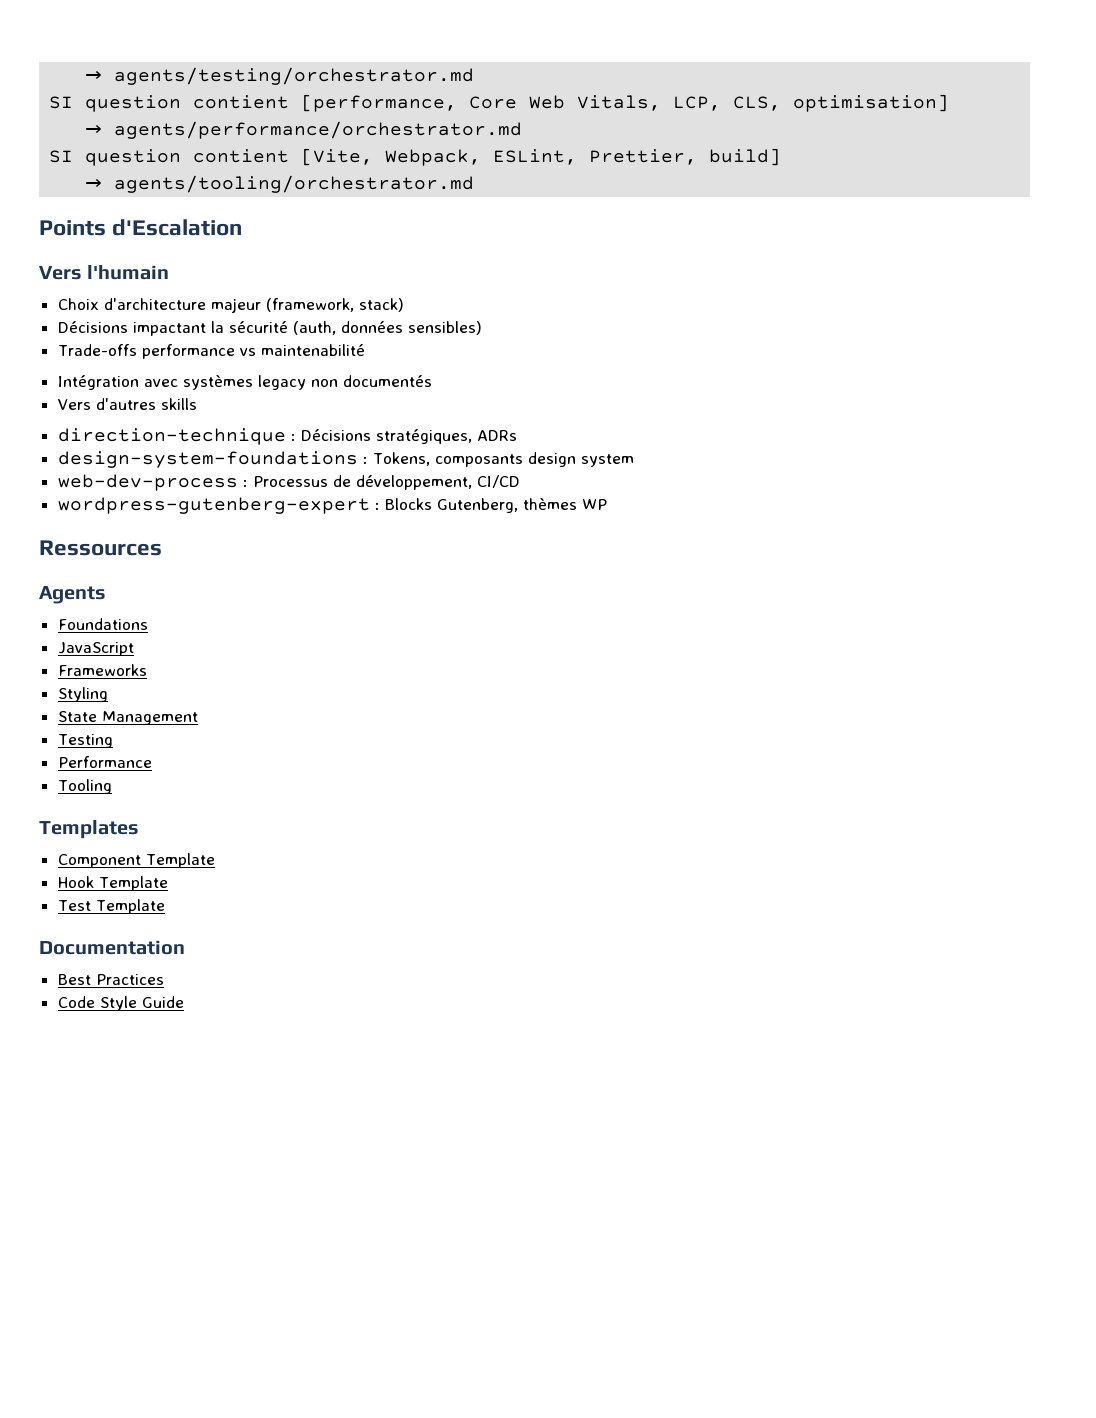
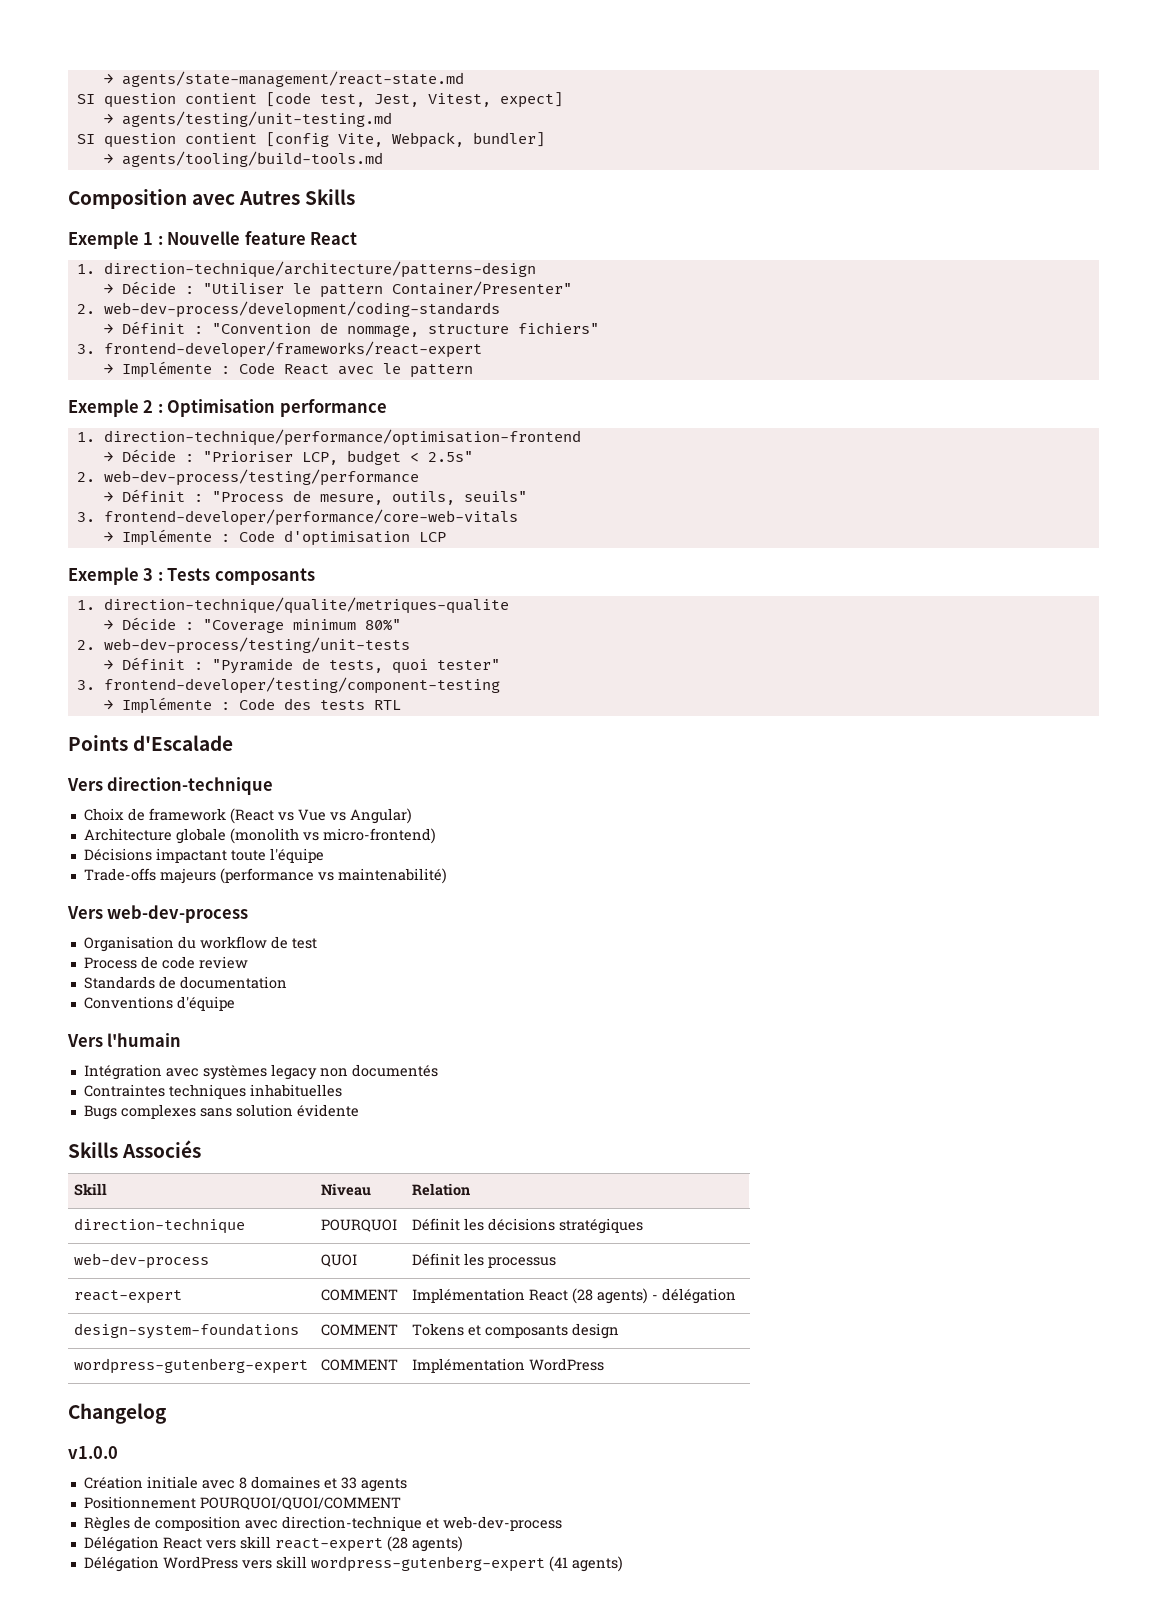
[85,67,475,85] [49,94,950,112] [85,121,523,139] [49,148,782,166] [85,175,475,193] [39,219,243,236] [39,265,170,280] [57,298,404,313] [57,321,482,336] [57,344,365,359] → agents/testing/orchestrator.md // SI question contient [performance, Core Web Vitals, LCP, CLS, optimisation] // → agents/performance/orchestrator.md // SI question contient [Vite, Webpack, ESLint, Prettier, build] // → agents/tooling/orchestrator.md // Points d'Escalation // Vers l'humain // Choix d'architecture majeur (framework, stack) // Décisions impactant la sécurité (auth, données sensibles) // Trade-offs performance vs maintenabilité -> [103,71,464,87] [76,92,563,108] [103,111,392,127] [76,132,545,148] [103,151,383,167] [68,189,356,209] [68,231,358,249] [76,261,536,278] [103,281,572,298] [76,301,500,318] [103,321,599,337] [76,341,482,358] [103,361,473,378] [68,399,387,417] [76,429,581,446] [103,449,473,465] [76,469,419,486] [103,489,527,505] [76,509,518,526] [103,529,446,546] [68,567,315,585] [76,597,509,614] [103,617,401,633] [76,637,410,654] [103,657,500,674] [76,677,500,694] [103,697,401,714] [68,735,234,751] [67,777,274,795] [83,808,412,824] [83,828,436,844] [83,848,324,863] [83,868,447,884] [67,905,249,923] [83,936,317,952] [83,956,248,969] [83,976,287,989] [83,996,235,1011] [67,1033,182,1047] → agents/state-management/react-state.md // SI question contient [code test, Jest, Vitest, expect] // → agents/testing/unit-testing.md // SI question contient [config Vite, Webpack, bundler] // → agents/tooling/build-tools.md // Composition avec Autres Skills // Exemple 1 : Nouvelle feature React // 1. direction-technique/architecture/patterns-design // → Décide : "Utiliser le pattern Container/Presenter" // 2. web-dev-process/development/coding-standards // → Définit : "Convention de nommage, structure fichiers" // 3. frontend-developer/frameworks/react-expert // → Implémente : Code React avec le pattern // Exemple 2 : Optimisation performance // 1. direction-technique/performance/optimisation-frontend // → Décide : "Prioriser LCP, budget < 2.5s" // 2. web-dev-process/testing/performance // → Définit : "Process de mesure, outils, seuils" // 3. frontend-developer/performance/core-web-vitals // → Implémente : Code d'optimisation LCP // Exemple 3 : Tests composants // 1. direction-technique/qualite/metriques-qualite // → Décide : "Coverage minimum 80%" // 2. web-dev-process/testing/unit-tests // → Définit : "Pyramide de tests, quoi tester" // 3. frontend-developer/testing/component-testing // → Implémente : Code des tests RTL // Points d'Escalade // Vers direction-technique // Choix de framework (React vs Vue vs Angular) // Architecture globale (monolith vs micro-frontend) // Décisions impactant toute l'équipe // Trade-offs majeurs (performance vs maintenabilité) // Vers web-dev-process // Organisation du workflow de test // Process de code review // Standards de documentation // Conventions d'équipe // Vers l'humain
[57,398,197,410] [57,428,517,445] [57,451,634,468] [57,474,520,491] [57,497,607,514] [39,540,162,556] [39,586,106,604] [57,618,148,630] [57,642,134,656] [57,664,147,676] [57,687,108,702] [57,711,198,725] [57,734,113,748] [57,756,152,768] [57,779,112,794] [39,820,139,839] [57,853,215,868] [57,876,168,891] [57,899,165,914] [39,940,185,955] [57,974,164,985] [57,996,184,1011] Vers d'autres skills // direction-technique : Décisions stratégiques, ADRs // design-system-foundations : Tokens, composants design system // web-dev-process : Processus de développement, CI/CD // wordpress-gutenberg-expert : Blocks Gutenberg, thèmes WP // Ressources // Agents // Foundations // JavaScript // Frameworks // Styling // State Management // Testing // Performance // Tooling // Templates // Component Template // Hook Template // Test Template // Documentation // Best Practices // Code Style Guide -> [83,1084,342,1099] [83,1104,359,1120] [68,1140,202,1158] [74,1183,108,1196] [321,1183,372,1196] [412,1183,471,1196] [74,1218,246,1234] [321,1219,398,1232] [412,1218,644,1234] [74,1253,210,1269] [321,1254,358,1267] [412,1253,557,1268] [74,1290,183,1304] [321,1289,399,1301] [412,1288,737,1304] [74,1323,300,1339] [321,1324,399,1336] [412,1323,620,1339] [74,1358,309,1374] [321,1359,399,1371] [412,1358,605,1373] [68,1403,167,1424] [68,1446,118,1459] [83,1476,407,1492] [83,1496,401,1510] [83,1516,562,1532] [83,1536,463,1552] [83,1556,623,1572] Contraintes techniques inhabituelles // Bugs complexes sans solution évidente // Skills Associés // Skill | Niveau | Relation // direction-technique | POURQUOI | Définit les décisions stratégiques // web-dev-process | QUOI | Définit les processus // react-expert | COMMENT | Implémentation React (28 agents) - délégation // design-system-foundations | COMMENT | Tokens et composants design // wordpress-gutenberg-expert | COMMENT | Implémentation WordPress // Changelog // v1.0.0 // Création initiale avec 8 domaines et 33 agents // Positionnement POURQUOI/QUOI/COMMENT // Règles de composition avec direction-technique et web-dev-process // Délégation React vers skill react-expert (28 agents) // Délégation WordPress vers skill wordpress-gutenberg-expert (41 agents)

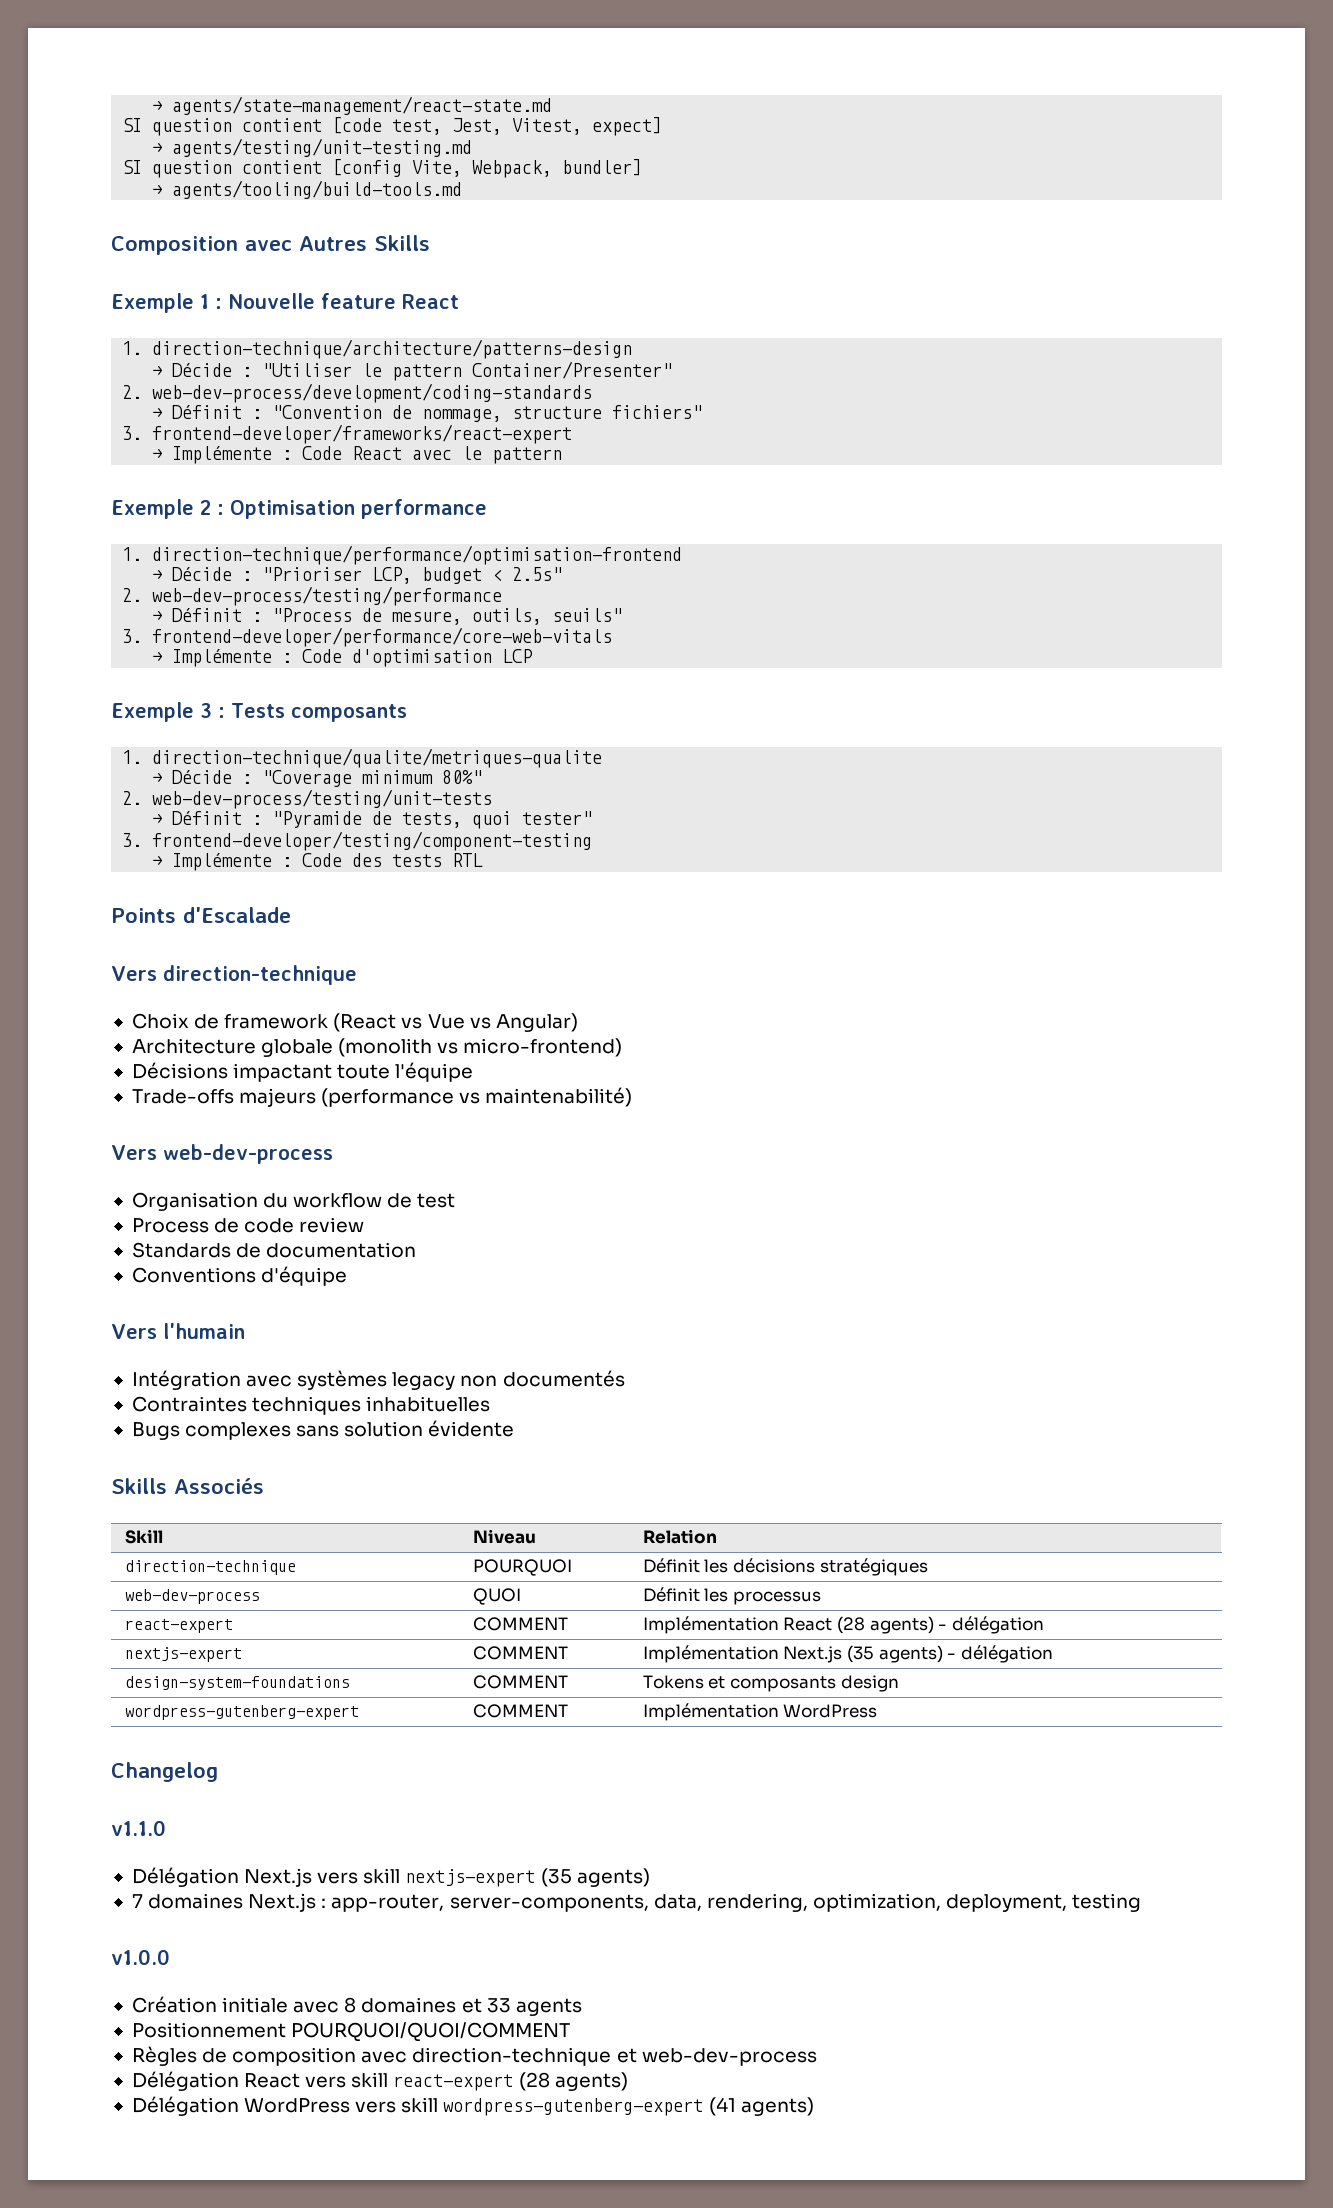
(737, 1296) none -> [124,1647,242,1662] [472,1646,568,1660] [642,1645,1053,1663] // nextjs-expert | COMMENT | Implémentation Next.js (35 agents) - délégation
(167, 1413) none -> [111,1820,166,1836] [131,1867,650,1887] [131,1893,1142,1912] // v1.1.0 // Délégation Next.js vers skill nextjs-expert (35 agents) // 7 domaines Next.js : app-router, server-components, data, rendering, optimization, deployment, testing

